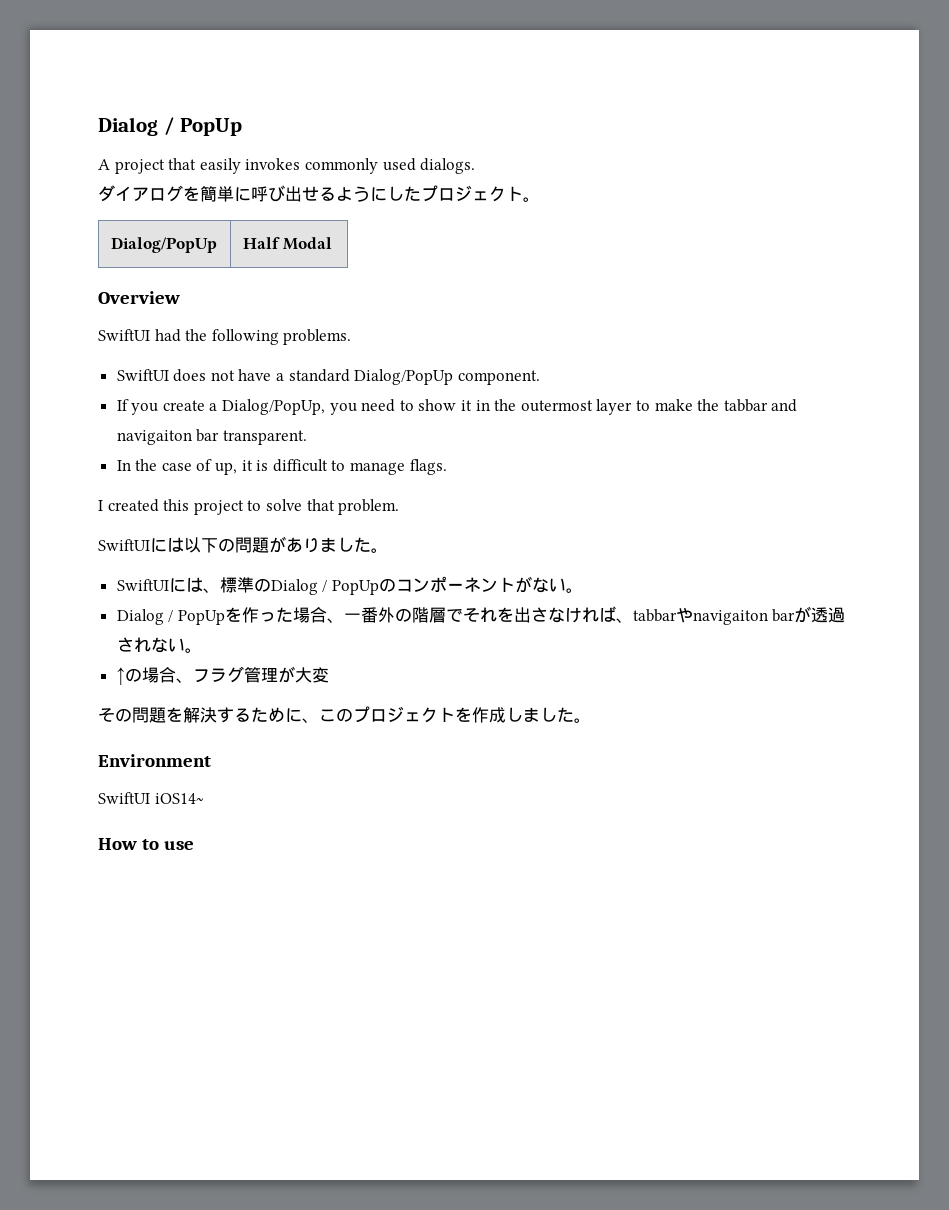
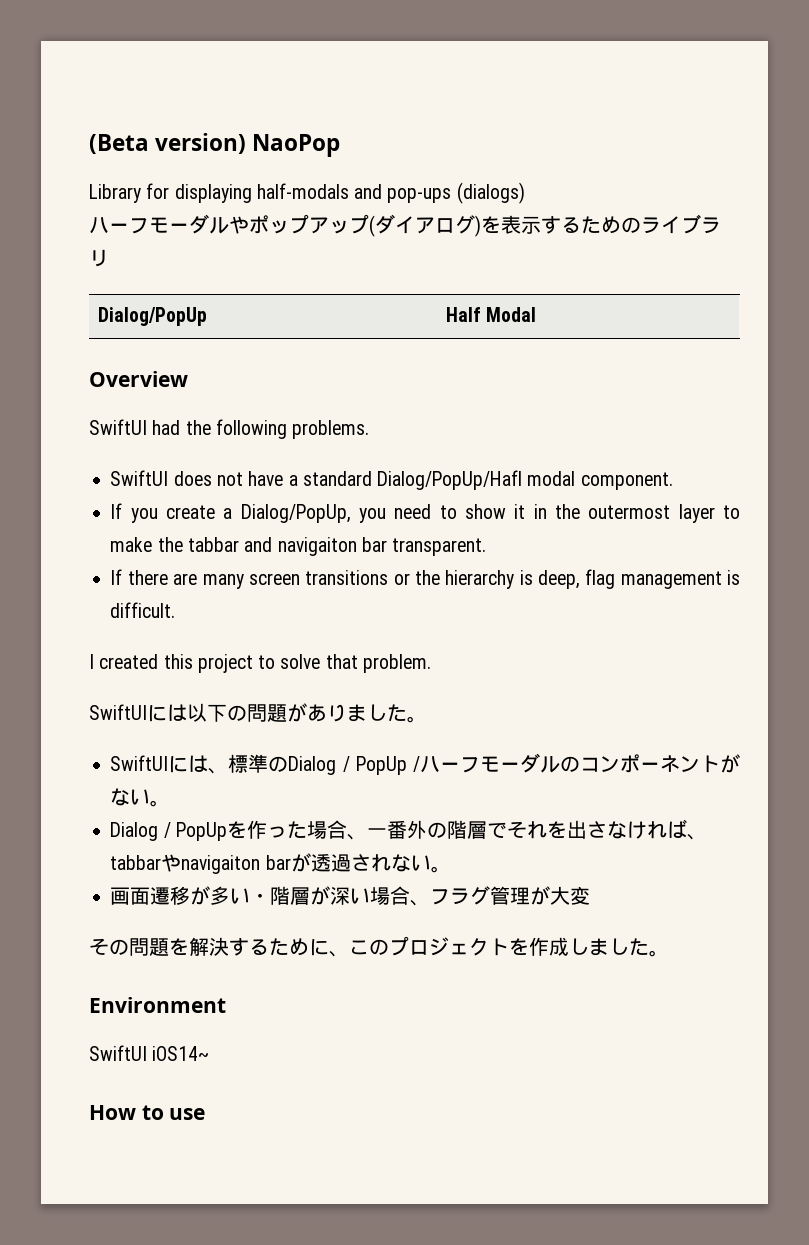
[98,117,243,136] [98,158,476,174] [98,185,540,202] Dialog / PopUp // A project that easily invokes commonly used dialogs. // ダイアログを簡単に呼び出せるようにしたプロジェクト。 -> [89,133,341,157] [89,182,525,204] [89,214,721,237] [89,249,109,267] (Beta version) NaoPop // Library for displaying half-modals and pop-ups (dialogs) // ハーフモーダルやポップアップ(ダイアログ)を表示するためのライブラリ
[354,369,454,385] Dialog/PopUp -> [377,470,576,490] Dialog/PopUp/Hafl modal
[116,459,447,475] In the case of up, it is difficult to manage flags. -> [110,569,740,589] [110,602,176,618] If there are many screen transitions or the hierarchy is deep, flag management is difficult.
(379, 587) none -> [413,753,560,773] /ハーフモーダル
[116,667,142,685] ↑の -> [110,886,371,905] 画面遷移が多い・階層が深い

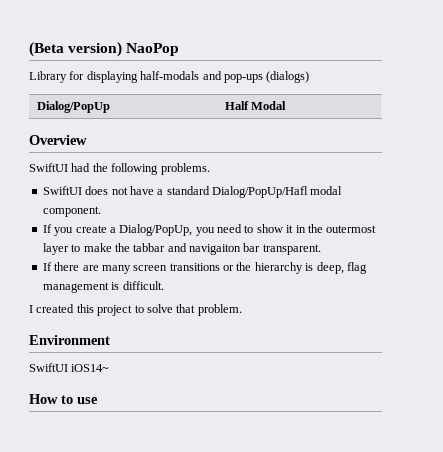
[89,214,721,237] [89,249,109,267] // ハーフモーダルやポップアップ(ダイアログ)を表示するためのライブラリ -> (310, 77) none
[89,703,427,723] [110,753,740,775] [110,788,171,807] [110,819,707,841] [110,853,451,874] [110,886,591,906] [89,936,669,957] // SwiftUIには以下の問題がありました。 // SwiftUIには、標準のDialog / PopUp /ハーフモーダルのコンポーネントがない。 // Dialog / PopUpを作った場合、一番外の階層でそれを出さなければ、tabbarやnavigaiton barが透過されない。 // 画面遷移が多い・階層が深い場合、フラグ管理が大変 // その問題を解決するために、このプロジェクトを作成しました。 -> (242, 310) none

